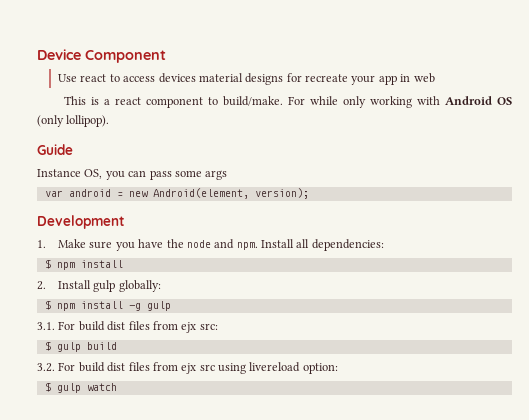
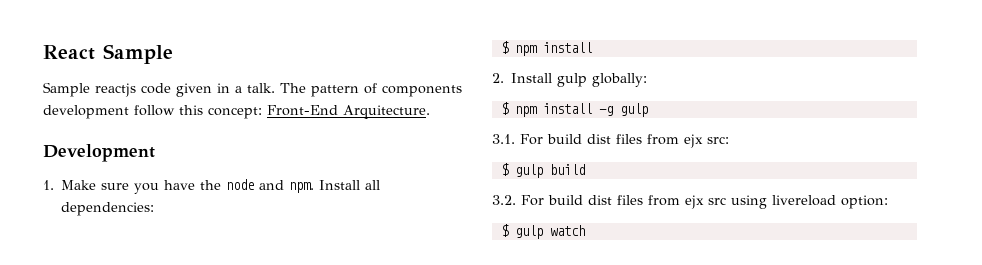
[37,49,166,63] [58,73,435,85] [64,96,512,108] [37,115,110,127] [37,144,73,155] [37,169,228,180] [44,188,309,199] Device Component // Use react to access devices material designs for recreate your app in web // This is a react component to build/make. For while only working with Android OS (only lollipop). // Guide // Instance OS, you can pass some args // var android = new Android(element, version); -> [43,44,173,64] [43,82,462,97] [43,105,430,119] React Sample // Sample reactjs code given in a talk. The pattern of components development follow this concept: Front-End Arquitecture.

